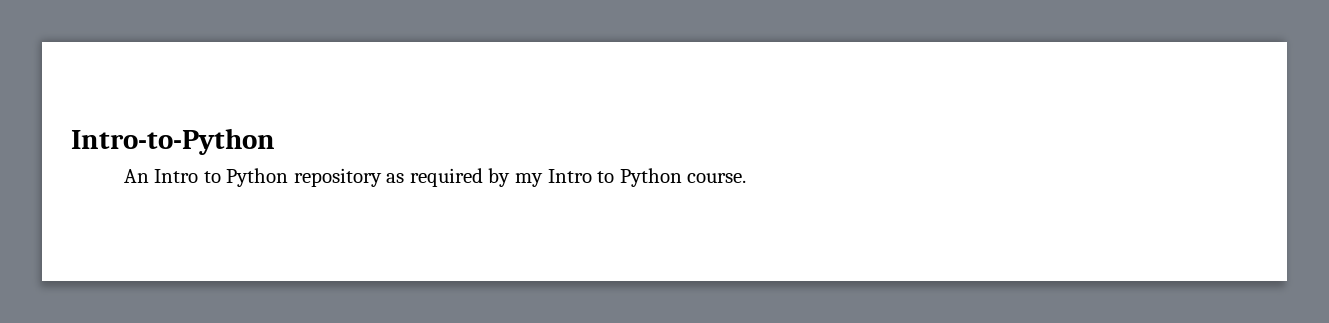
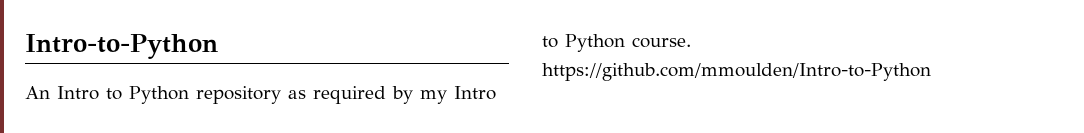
(747, 178) none -> [542,63,931,81] https://github.com/mmoulden/Intro-to-Python

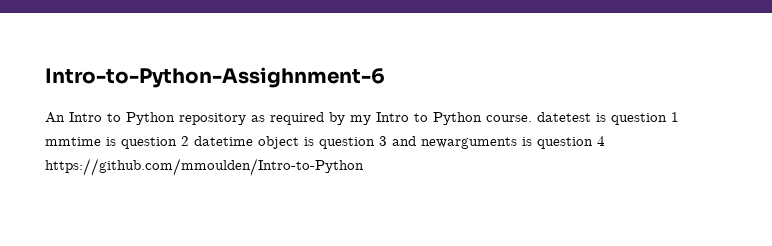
[25,34,218,59] Intro-to-Python -> [45,67,385,88] Intro-to-Python-Assighnment-6
(691, 42) none -> [537,112,679,125] [45,136,605,149] datetest is question 1 mmtime is question 2 datetime object is question 3 and newarguments is question 4

